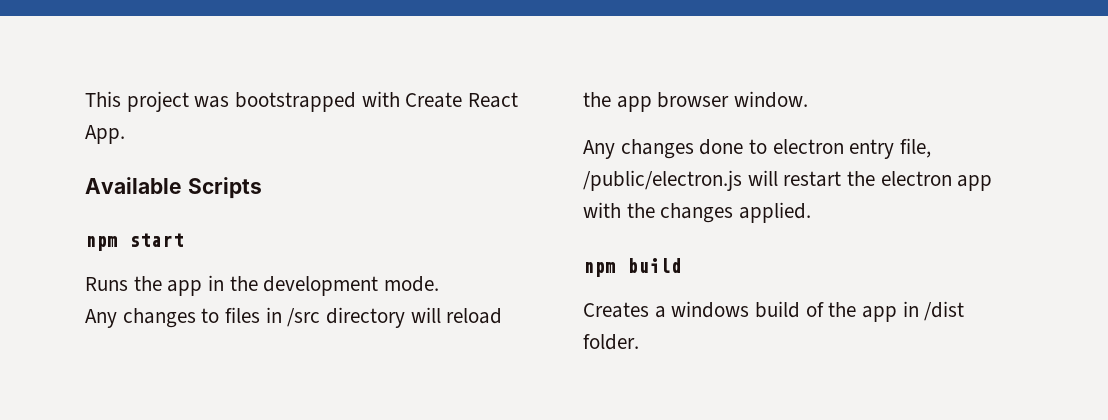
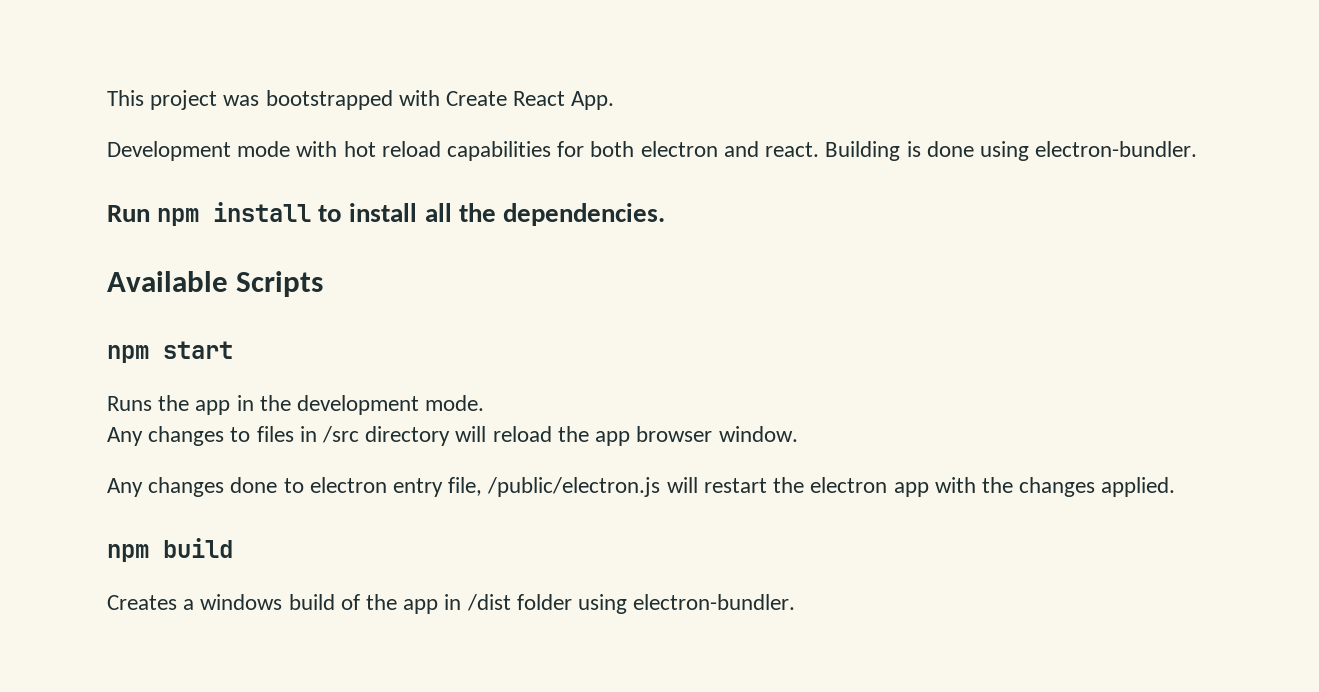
(125, 134) none -> [107,141,1198,161] [107,202,665,226] // Development mode with hot reload capabilities for both electron and react. Building is done using electron-bundler. // Run npm install to install all the dependencies.
[583,334,639,350] folder. -> [516,594,796,614] folder using electron-bundler.

